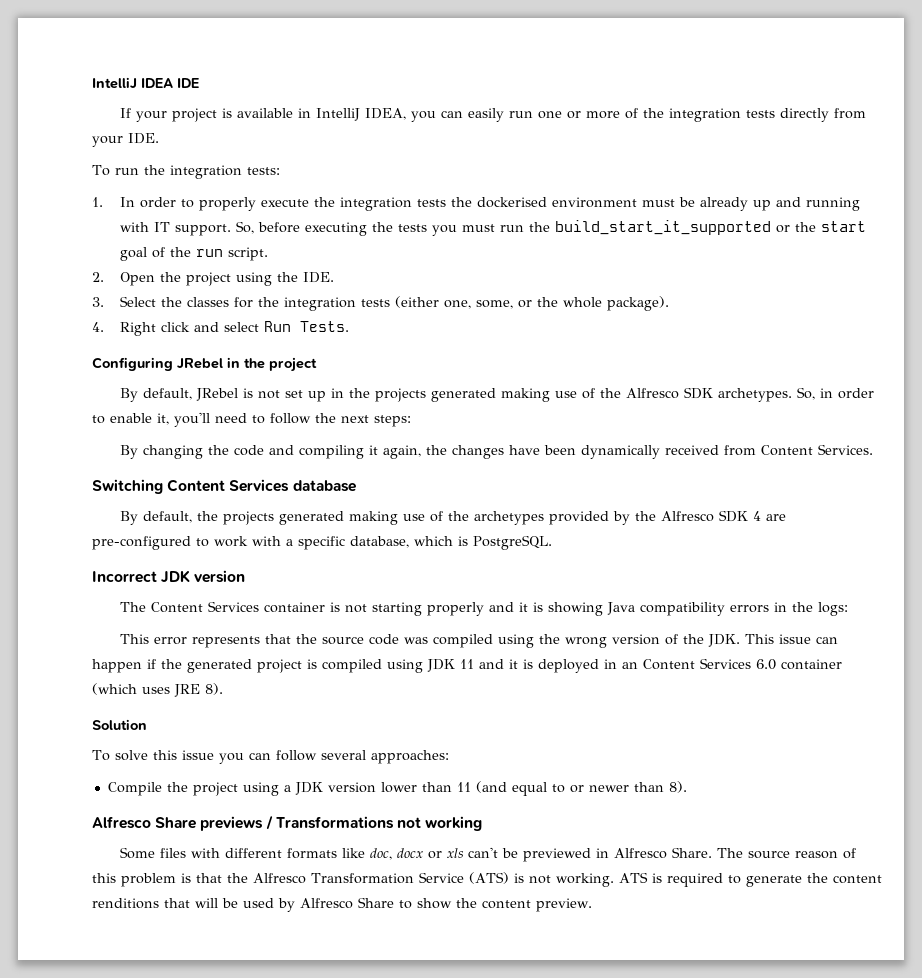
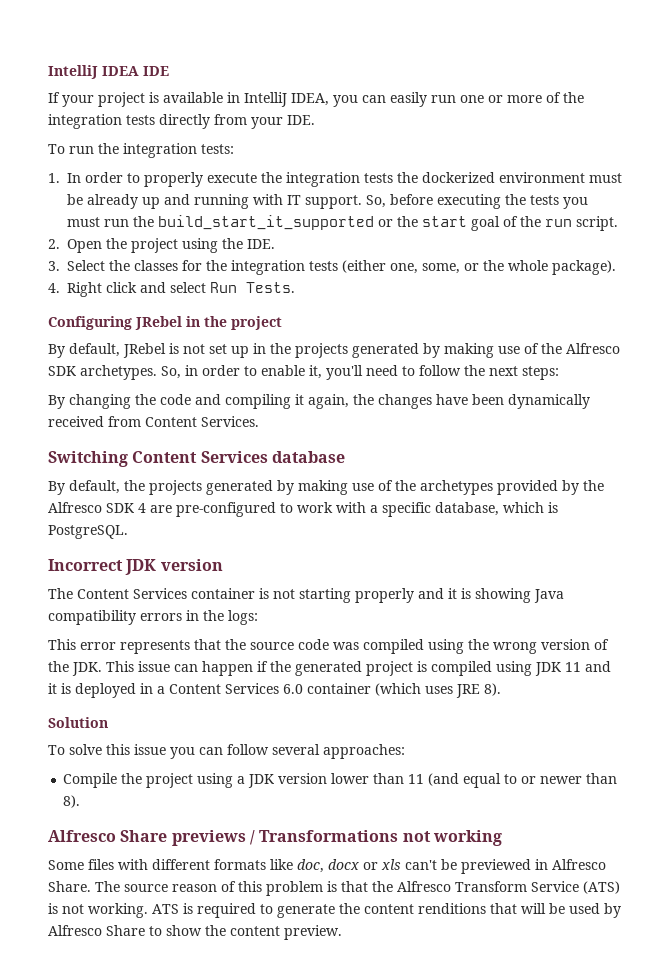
[476,197,547,208] dockerised -> [422,172,495,183] dockerized
(497, 395) none -> [423,343,440,358] by
(345, 518) none -> [277,480,294,495] by
[622,662,638,669] an -> [157,686,165,694] a
[311,873,414,884] Transformation -> [455,881,527,892] Transform

